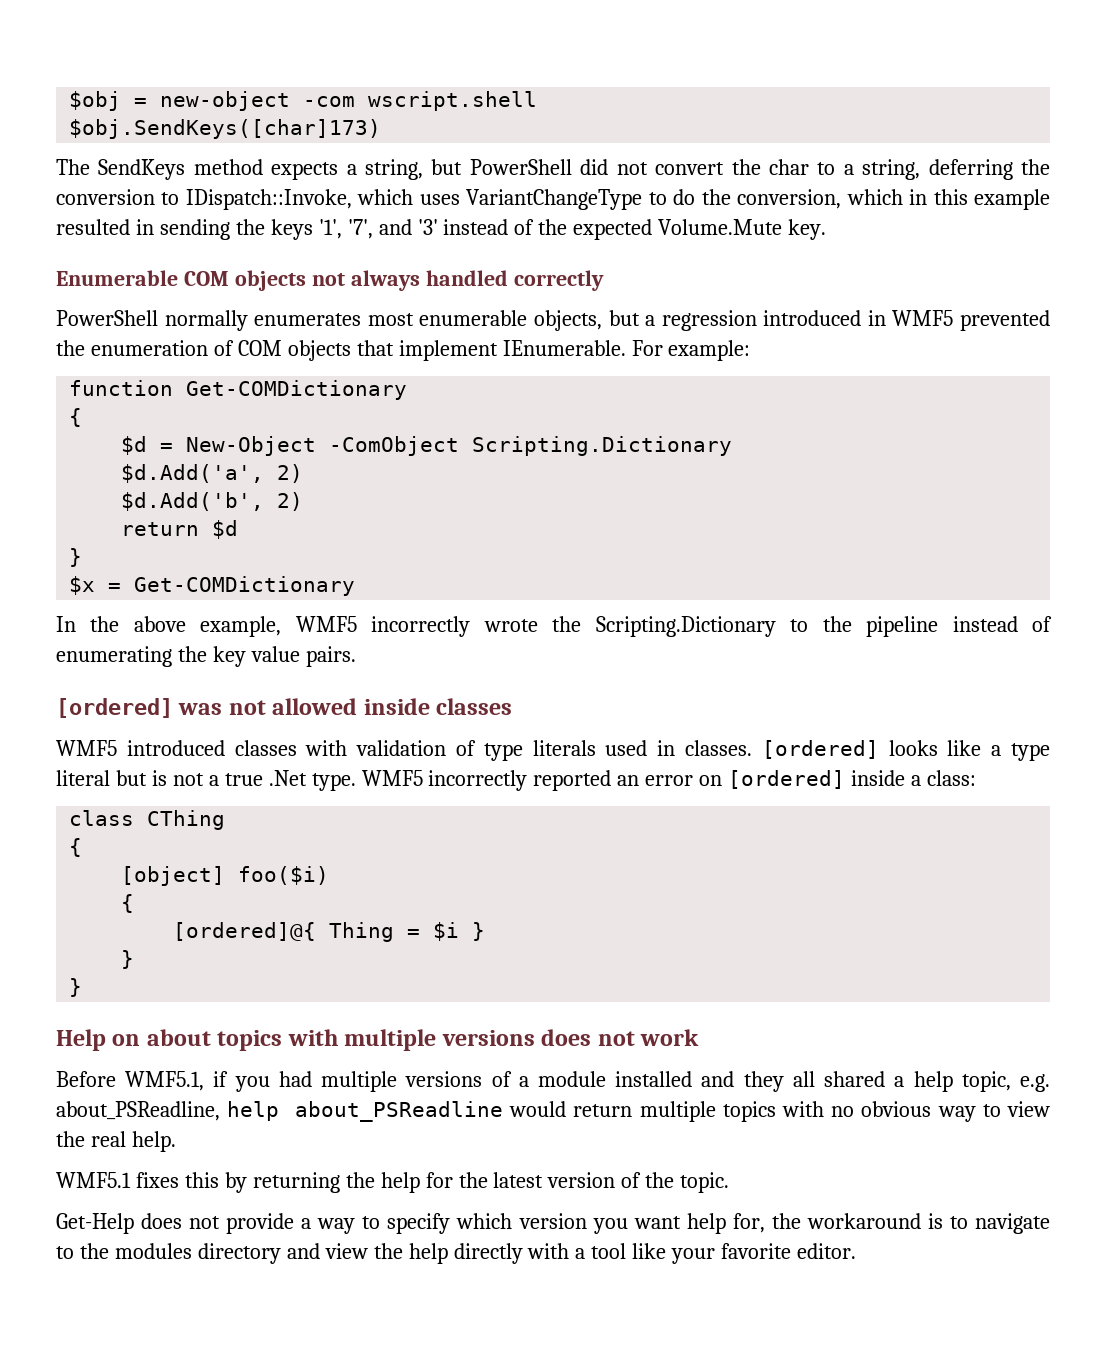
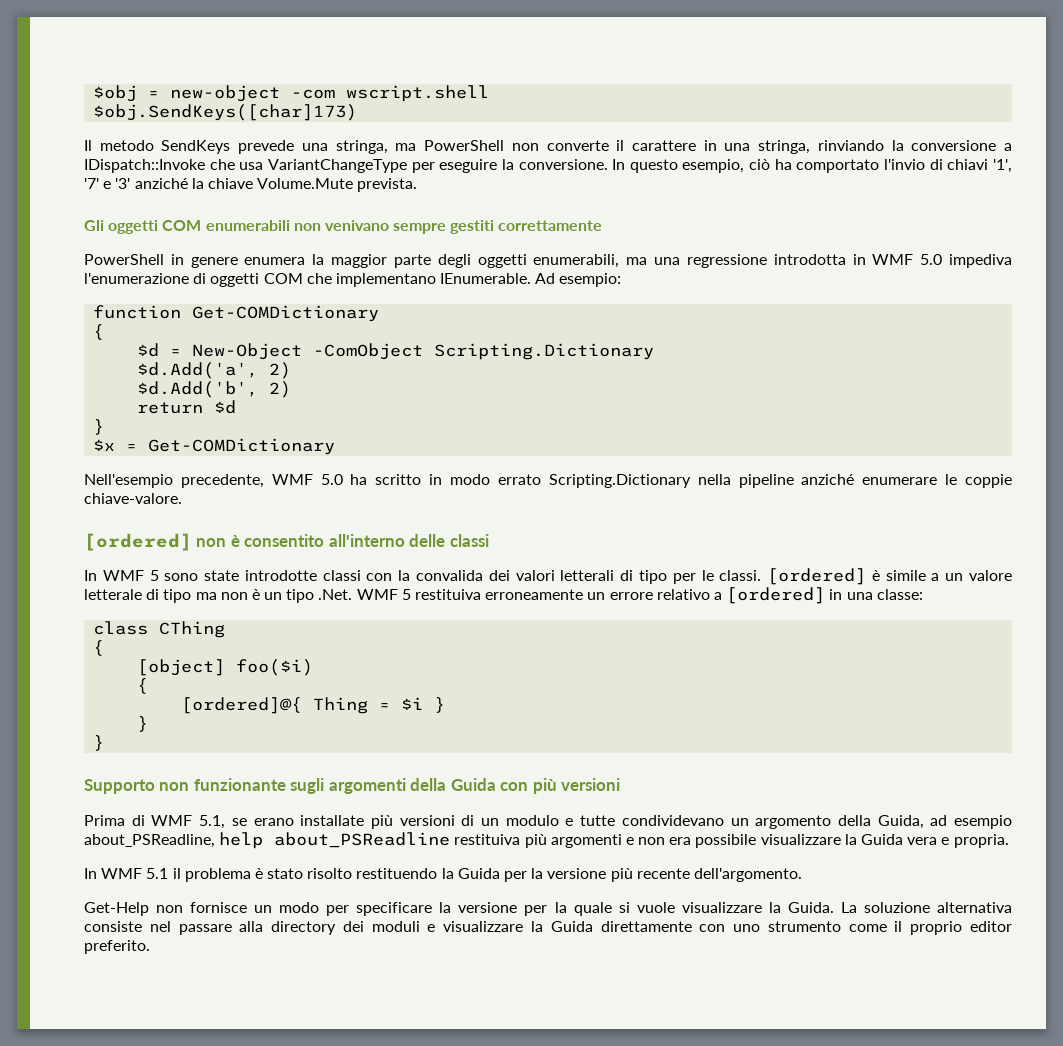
[56,159,1050,180] [56,189,1050,210] [56,219,827,240] [56,270,604,291] [56,310,1051,331] [56,340,751,361] The SendKeys method expects a string, but PowerShell did not convert the char to a string, deferring the conversion to IDispatch::Invoke, which uses VariantChangeType to do the conversion, which in this example resulted in sending the keys '1', '7', and '3' instead of the expected Volume.Mute key. // Enumerable COM objects not always handled correctly // PowerShell normally enumerates most enumerable objects, but a regression introduced in WMF5 prevented the enumeration of COM objects that implement IEnumerable. For example: -> [84,140,1012,154] [84,159,1012,173] [84,178,418,192] [84,220,603,234] [84,254,1013,268] [84,273,622,287] Il metodo SendKeys prevede una stringa, ma PowerShell non converte il carattere in una stringa, rinviando la conversione a IDispatch::Invoke che usa VariantChangeType per eseguire la conversione. In questo esempio, ciò ha comportato l'invio di chiavi '1', '7' e '3' anziché la chiave Volume.Mute prevista. // Gli oggetti COM enumerabili non venivano sempre gestiti correttamente // PowerShell in genere enumera la maggior parte degli oggetti enumerabili, ma una regressione introdotta in WMF 5.0 impediva l'enumerazione di oggetti COM che implementano IEnumerable. Ad esempio:
[56,616,1052,637] [56,646,356,667] [56,698,513,718] [56,740,1050,761] [56,770,976,791] In the above example, WMF5 incorrectly wrote the Scripting.Dictionary to the pipeline instead of enumerating the key value pairs. // [ordered] was not allowed inside classes // WMF5 introduced classes with validation of type literals used in classes. [ordered] looks like a type literal but is not a true .Net type. WMF5 incorrectly reported an error on [ordered] inside a class: -> [84,474,1013,488] [84,493,182,504] [84,533,489,551] [84,568,1012,585] [84,587,923,604] Nell'esempio precedente, WMF 5.0 ha scritto in modo errato Scripting.Dictionary nella pipeline anziché enumerare le coppie chiave-valore. // [ordered] non è consentito all'interno delle classi // In WMF 5 sono state introdotte classi con la convalida dei valori letterali di tipo per le classi. [ordered] è simile a un valore letterale di tipo ma non è un tipo .Net. WMF 5 restituiva erroneamente un errore relativo a [ordered] in una classe:
[56,1029,700,1051] [56,1071,1050,1092] [56,1101,1050,1122] [56,1131,176,1152] [56,1172,730,1193] [56,1213,1050,1234] [56,1243,857,1264] Help on about topics with multiple versions does not work // Before WMF5.1, if you had multiple versions of a module installed and they all shared a help topic, e.g. about_PSReadline, help about_PSReadline would return multiple topics with no obvious way to view the real help. // WMF5.1 fixes this by returning the help for the latest version of the topic. // Get-Help does not provide a way to specify which version you want help for, the workaround is to navigate to the modules directory and view the help directly with a tool like your favorite editor. -> [84,778,621,794] [84,815,1013,829] [84,832,1009,849] [84,868,802,882] [84,902,1013,916] [84,921,1013,935] [84,940,150,954] Supporto non funzionante sugli argomenti della Guida con più versioni // Prima di WMF 5.1, se erano installate più versioni di un modulo e tutte condividevano un argomento della Guida, ad esempio about_PSReadline, help about_PSReadline restituiva più argomenti e non era possibile visualizzare la Guida vera e propria. // In WMF 5.1 il problema è stato risolto restituendo la Guida per la versione più recente dell'argomento. // Get-Help non fornisce un modo per specificare la versione per la quale si vuole visualizzare la Guida. La soluzione alternativa consiste nel passare alla directory dei moduli e visualizzare la Guida direttamente con uno strumento come il proprio editor preferito.

